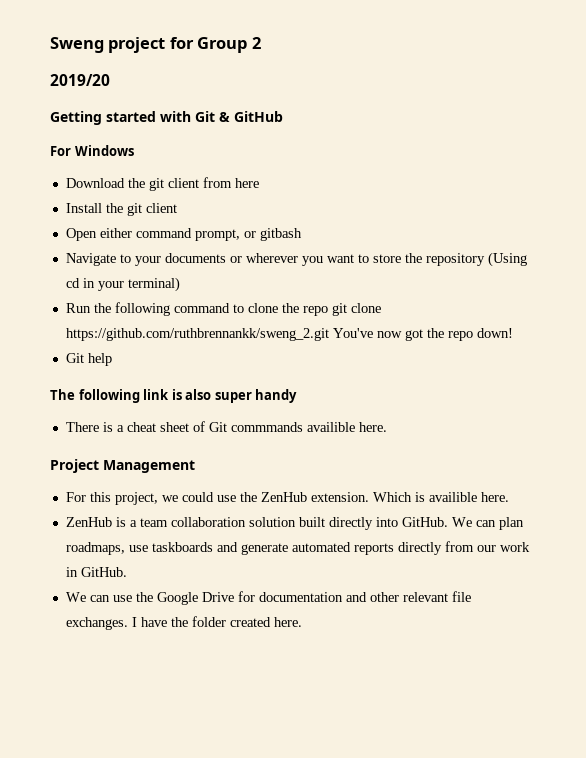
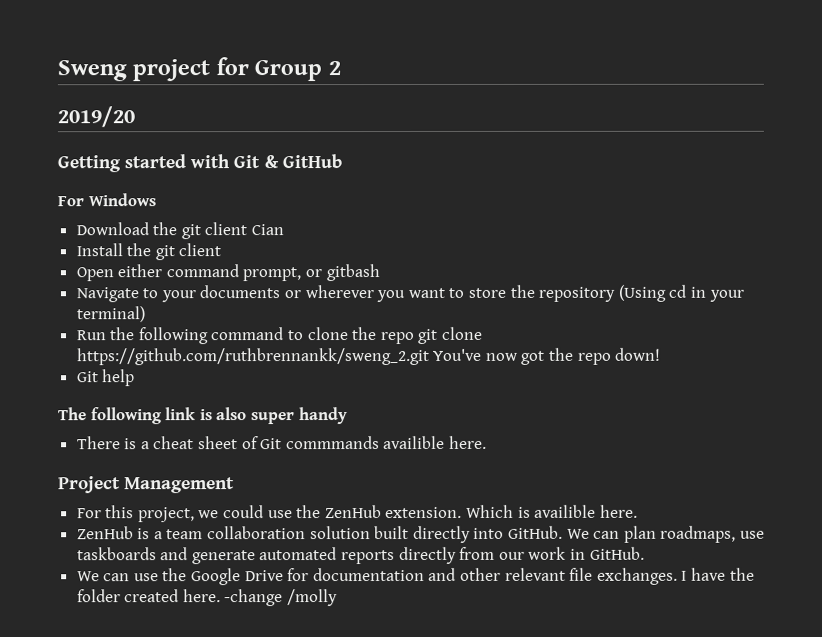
[202,177,259,188] from here -> [251,224,285,236] Cian
(302, 622) none -> [224,589,339,607] -change /molly

